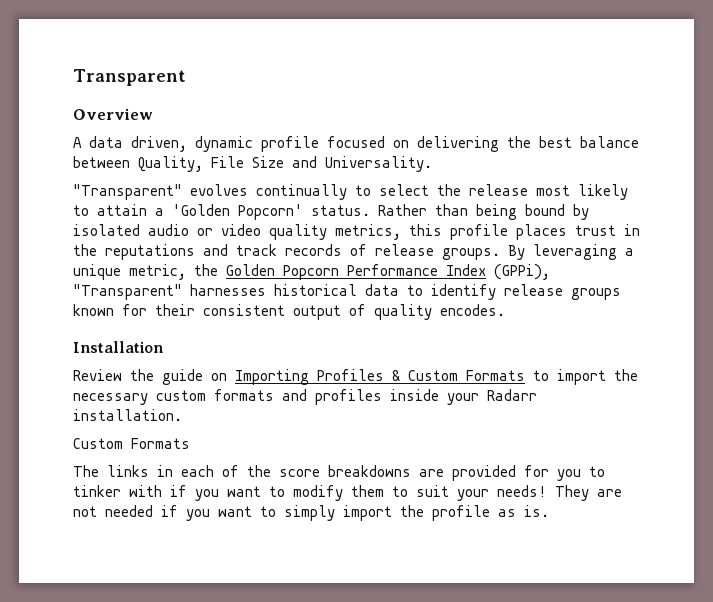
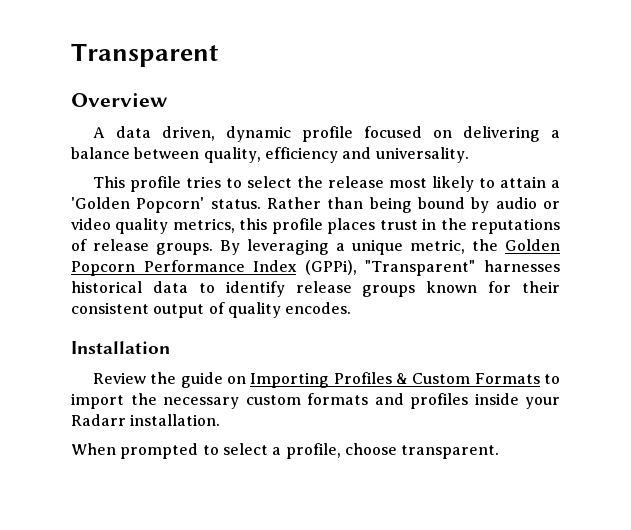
[507,136,639,148] [73,156,432,172] [73,184,347,200] the best balance between Quality, File Size and Universality. // "Transparent" evolves continually -> [551,130,560,138] [71,147,469,163] [92,176,221,192] a balance between quality, efficiency and universality. // This profile tries
[73,224,140,236] isolated -> (490, 205) none
[203,244,342,256] and track records -> (560, 226) none
[73,438,190,449] [73,465,605,481] [73,485,622,501] [73,505,549,521] Custom Formats // The links in each of the score breakdowns are provided for you to tinker with if you want to modify them to suit your needs! They are not needed if you want to simply import the profile as is. -> [71,443,500,459] When prompted to select a profile, choose transparent.

